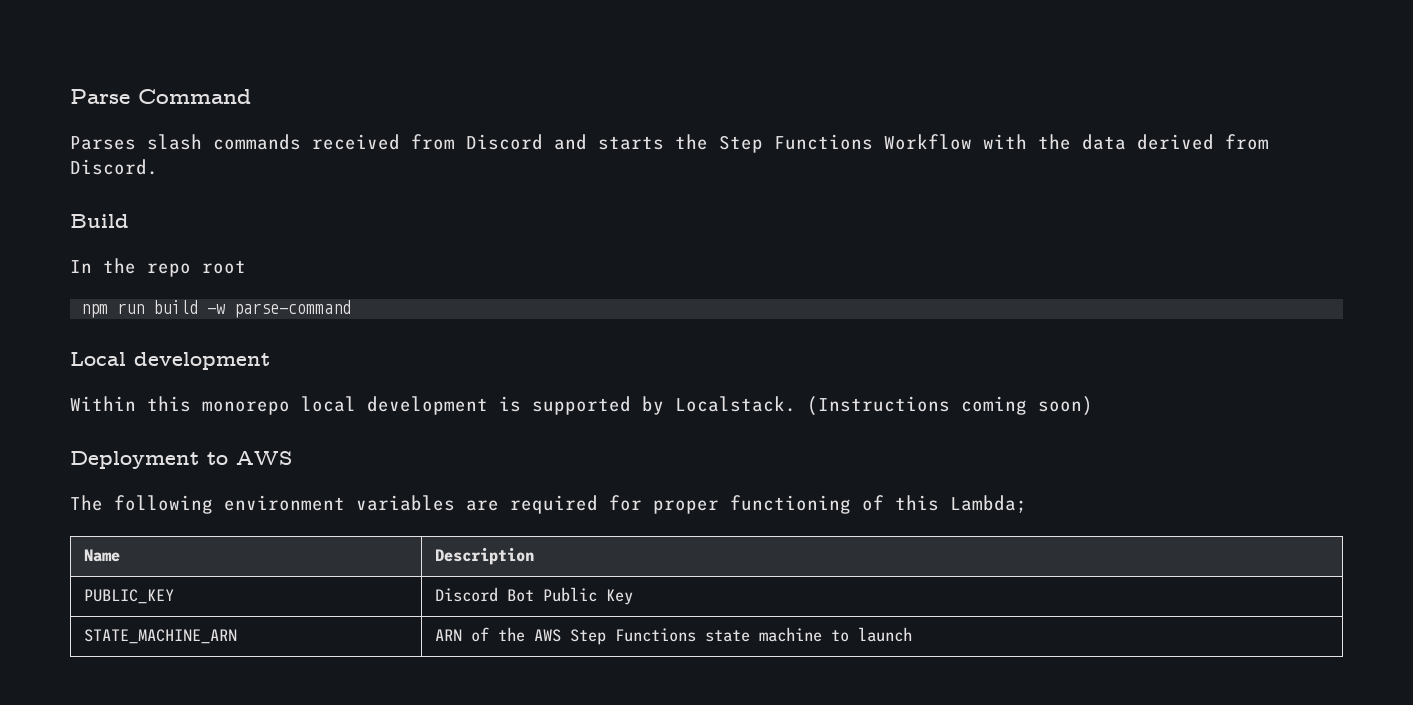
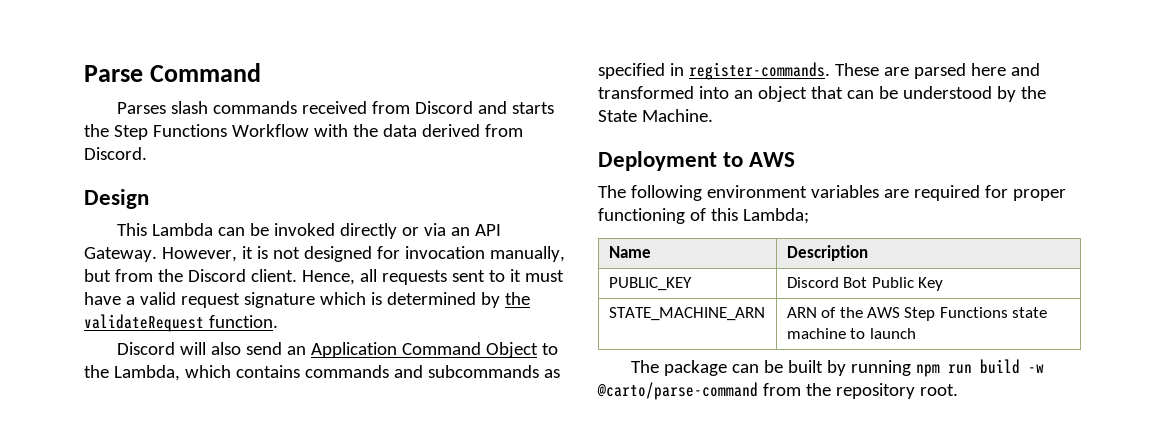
[70,214,129,228] [70,258,246,277] [81,300,352,318] [70,352,270,370] [70,396,1093,416] Build // In the repo root // npm run build -w parse-command // Local development // Within this monorepo local development is supported by Localstack. (Instructions coming soon) -> [84,189,149,209] [117,223,502,239] [84,246,565,262] [84,269,564,285] [84,292,530,308] [84,314,278,332] [117,342,559,358] [84,365,560,381] [598,62,1040,80] [598,86,1046,102] [598,109,713,122] Design // This Lambda can be invoked directly or via an API Gateway. However, it is not designed for invocation manually, but from the Discord client. Hence, all requests sent to it must have a valid request signature which is determined by the validateRequest function. // Discord will also send an Application Command Object to the Lambda, which contains commands and subcommands as specified in register-commands. These are parsed here and transformed into an object that can be understood by the State Machine.
(913, 634) none -> [631,359,1045,377] [597,382,958,400] // The package can be built by running npm run build -w @carto/parse-command from the repository root.

